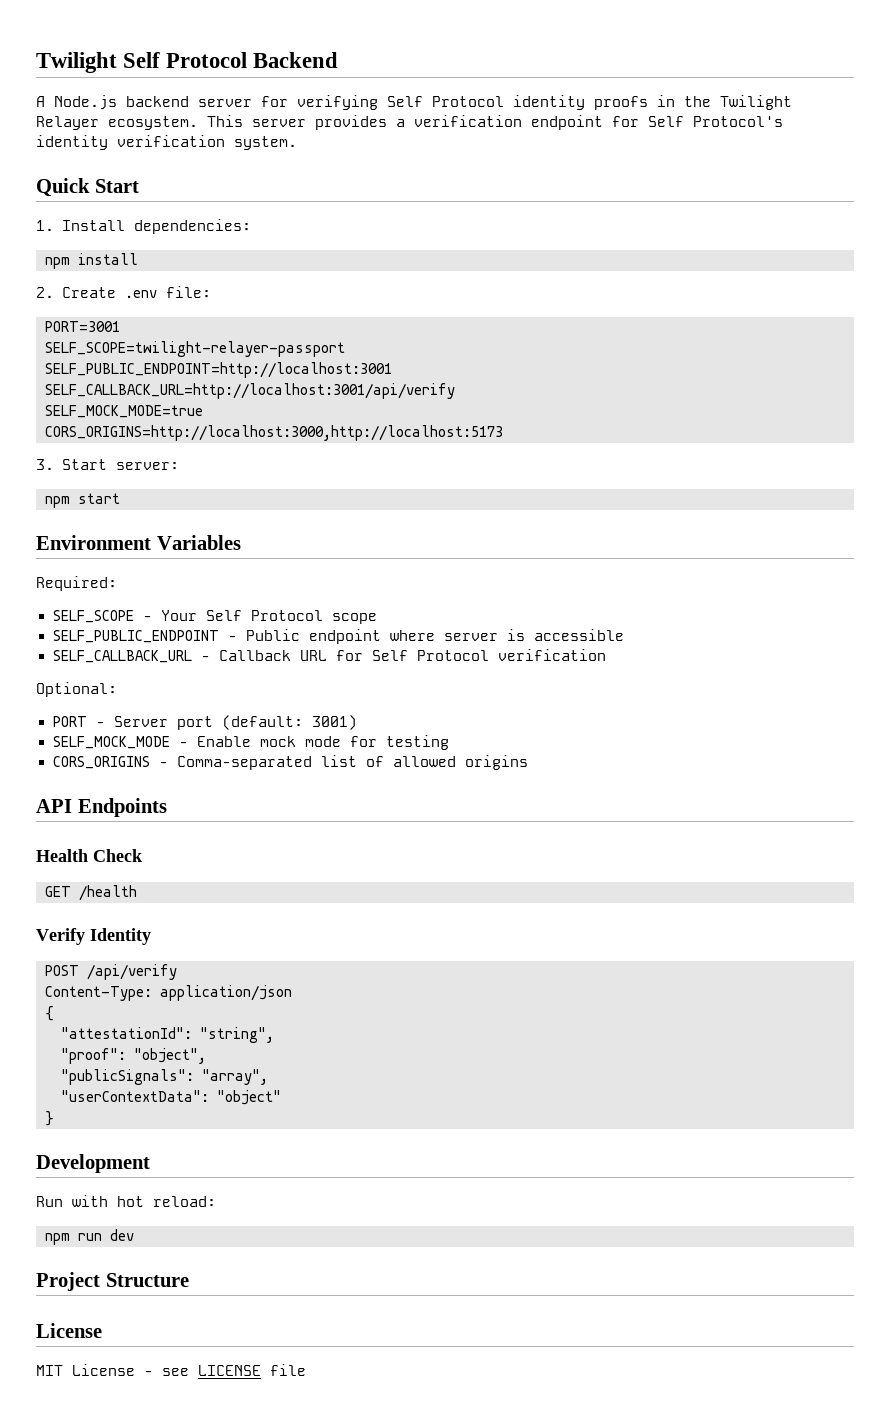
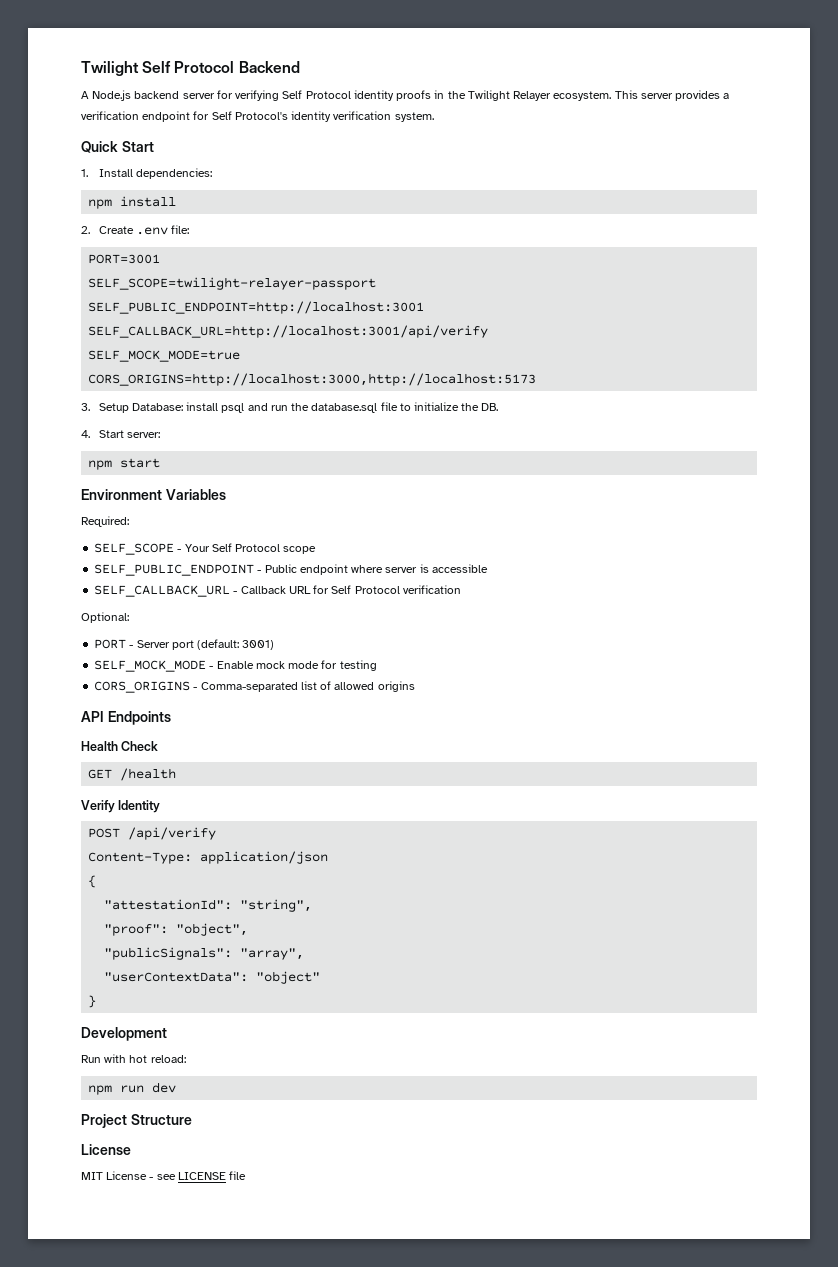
(54, 464) none -> [98,402,499,413] [81,430,90,438] Setup Database: install psql and run the database.sql file to initialize the DB. // 4.

